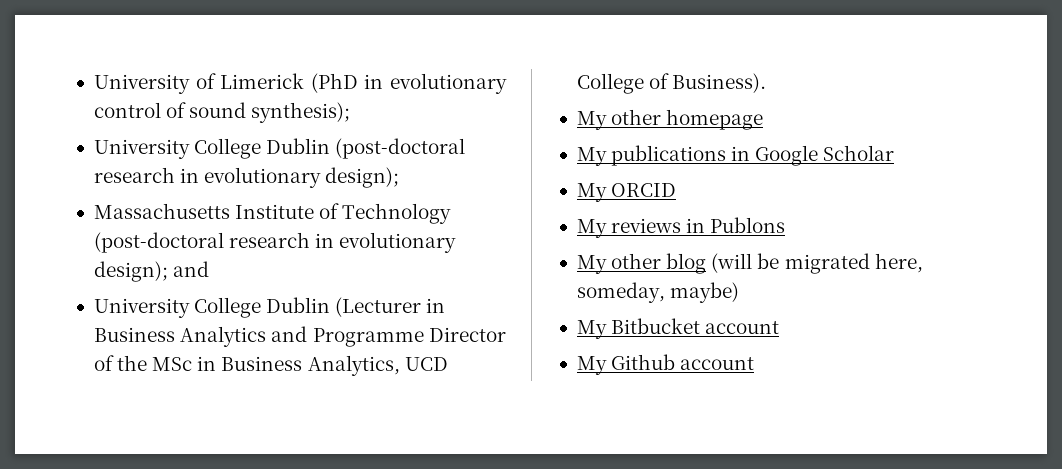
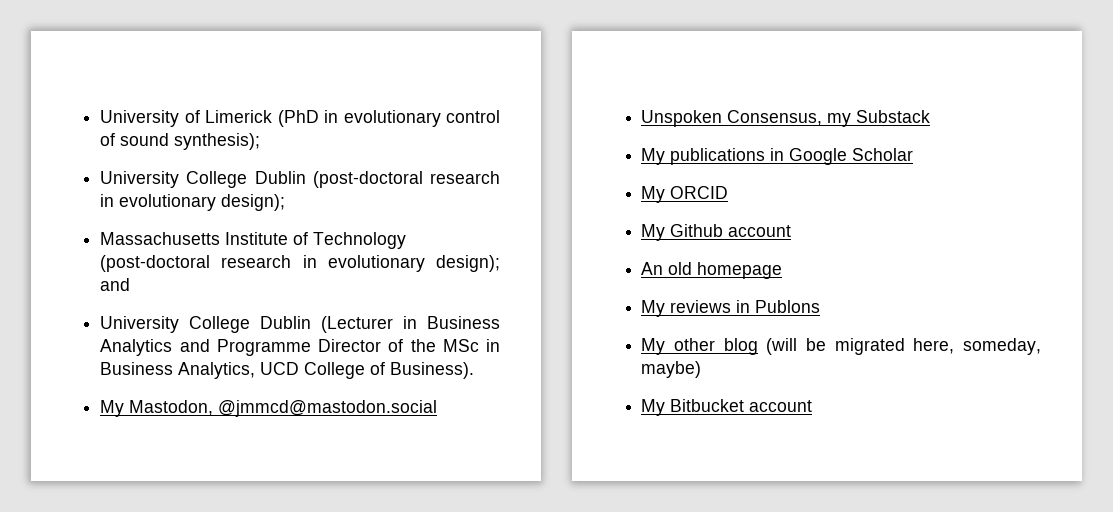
[611,109,764,130] other homepage -> [129,400,438,417] [641,110,931,127] Mastodon, @jmmcd@mastodon.social // Unspoken Consensus, my Substack
(677, 190) none -> [641,224,792,241] [641,262,783,279] // My Github account // An old homepage
[576,354,755,375] // My Github account -> (813, 406) none

